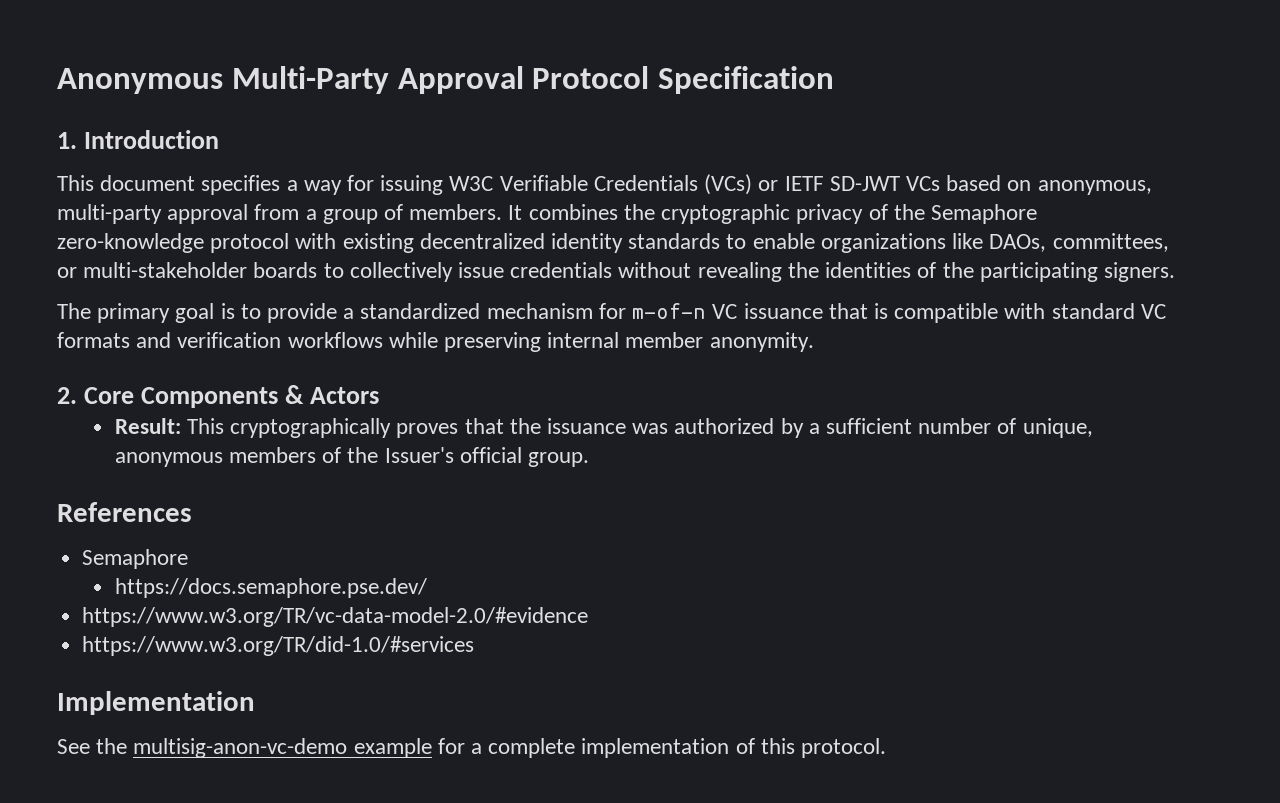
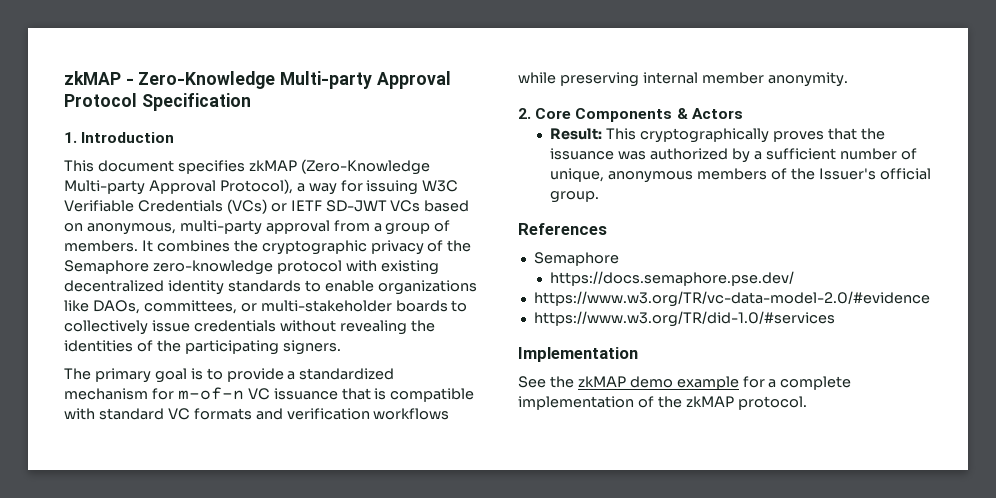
[57,66,389,94] Anonymous Multi-Party -> [64,71,373,89] zkMAP - Zero-Knowledge Multi-party
(281, 185) none -> [248,159,430,175] [64,179,293,195] zkMAP (Zero-Knowledge Multi-party Approval Protocol),
[133,738,348,758] multisig-anon-vc-demo -> [577,376,673,388] zkMAP demo
[760,738,795,754] this -> [657,396,734,408] the zkMAP

